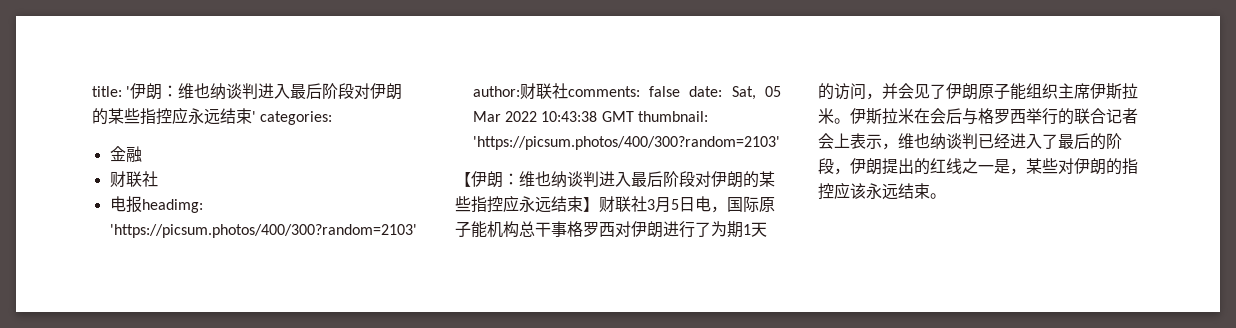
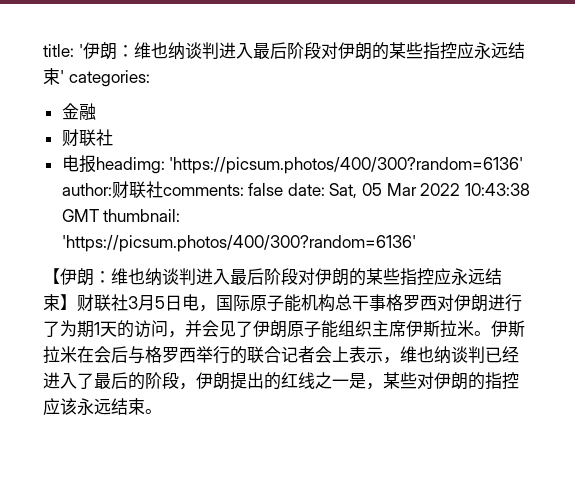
[109,224,417,238] 'https://picsum.photos/400/300?random=2103' -> [169,157,524,174] 'https://picsum.photos/400/300?random=6136'
[472,136,780,150] 'https://picsum.photos/400/300?random=2103' -> [61,235,416,252] 'https://picsum.photos/400/300?random=6136'

